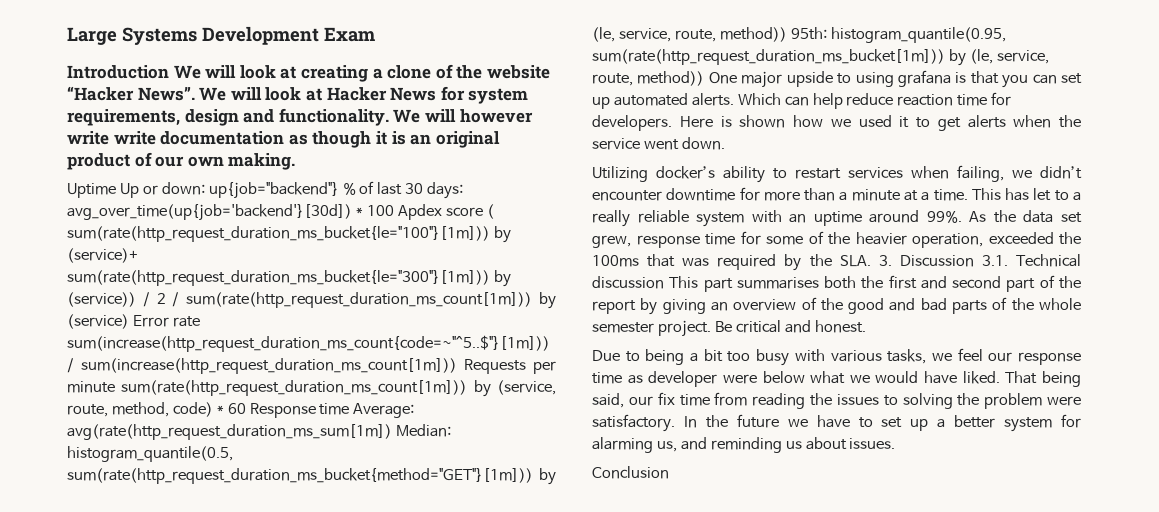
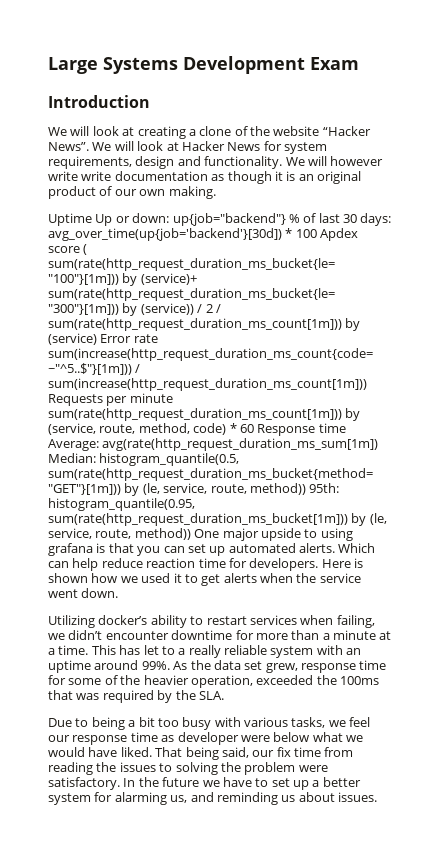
(169, 72) none -> (150, 101) //
[878,254,1082,267] [592,275,1081,292] [592,297,1081,315] [592,320,866,337] 3. Discussion 3.1. Technical discussion This part summarises both the first and second part of the report by giving an overview of the good and bad parts of the whole semester project. Be critical and honest. -> (224, 695) none
[592,466,669,479] // Conclusion -> (377, 797) none

